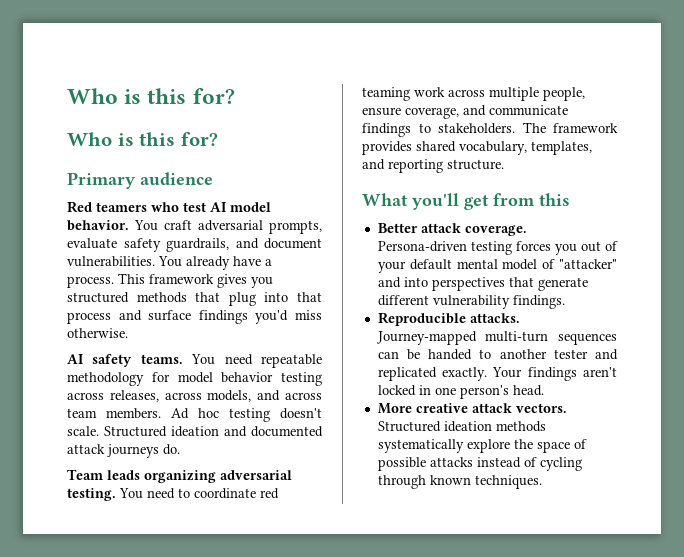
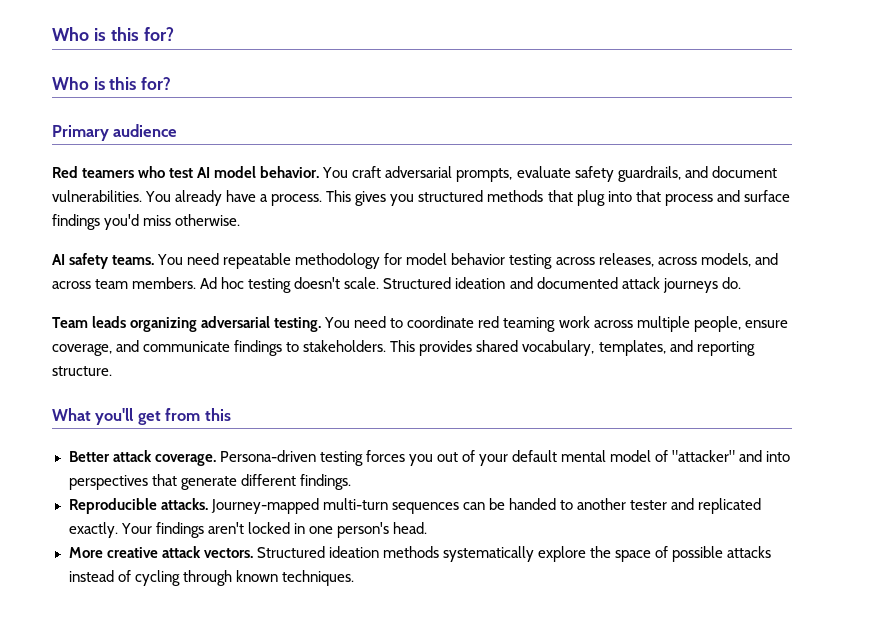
[149,274,214,284] framework -> (352, 196) none
[522,122,618,133] The framework -> [390,340,416,352] This
[432,295,510,309] vulnerability -> (296, 480) none

